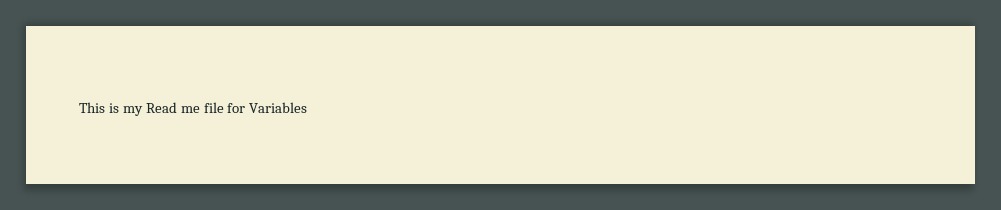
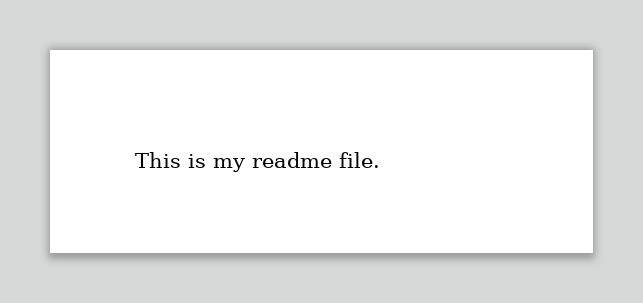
[145,102,308,113] Read me file for Variables -> [252,152,380,168] readme file.

